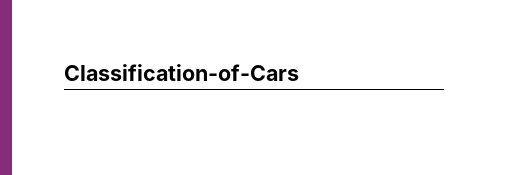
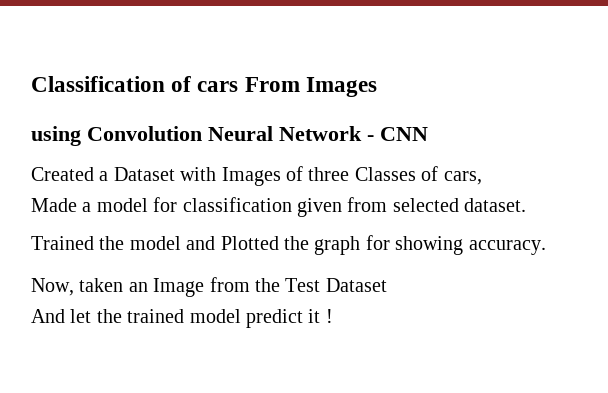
[64,64,299,81] Classification-of-Cars -> [31,76,377,97] [31,126,428,146] [31,166,482,186] [31,197,527,217] [31,235,546,255] [31,277,387,297] [31,309,333,328] Classification of cars From Images // using Convolution Neural Network - CNN // Created a Dataset with Images of three Classes of cars, // Made a model for classification given from selected dataset. // Trained the model and Plotted the graph for showing accuracy. // Now, taken an Image from the Test Dataset // And let the trained model predict it !

